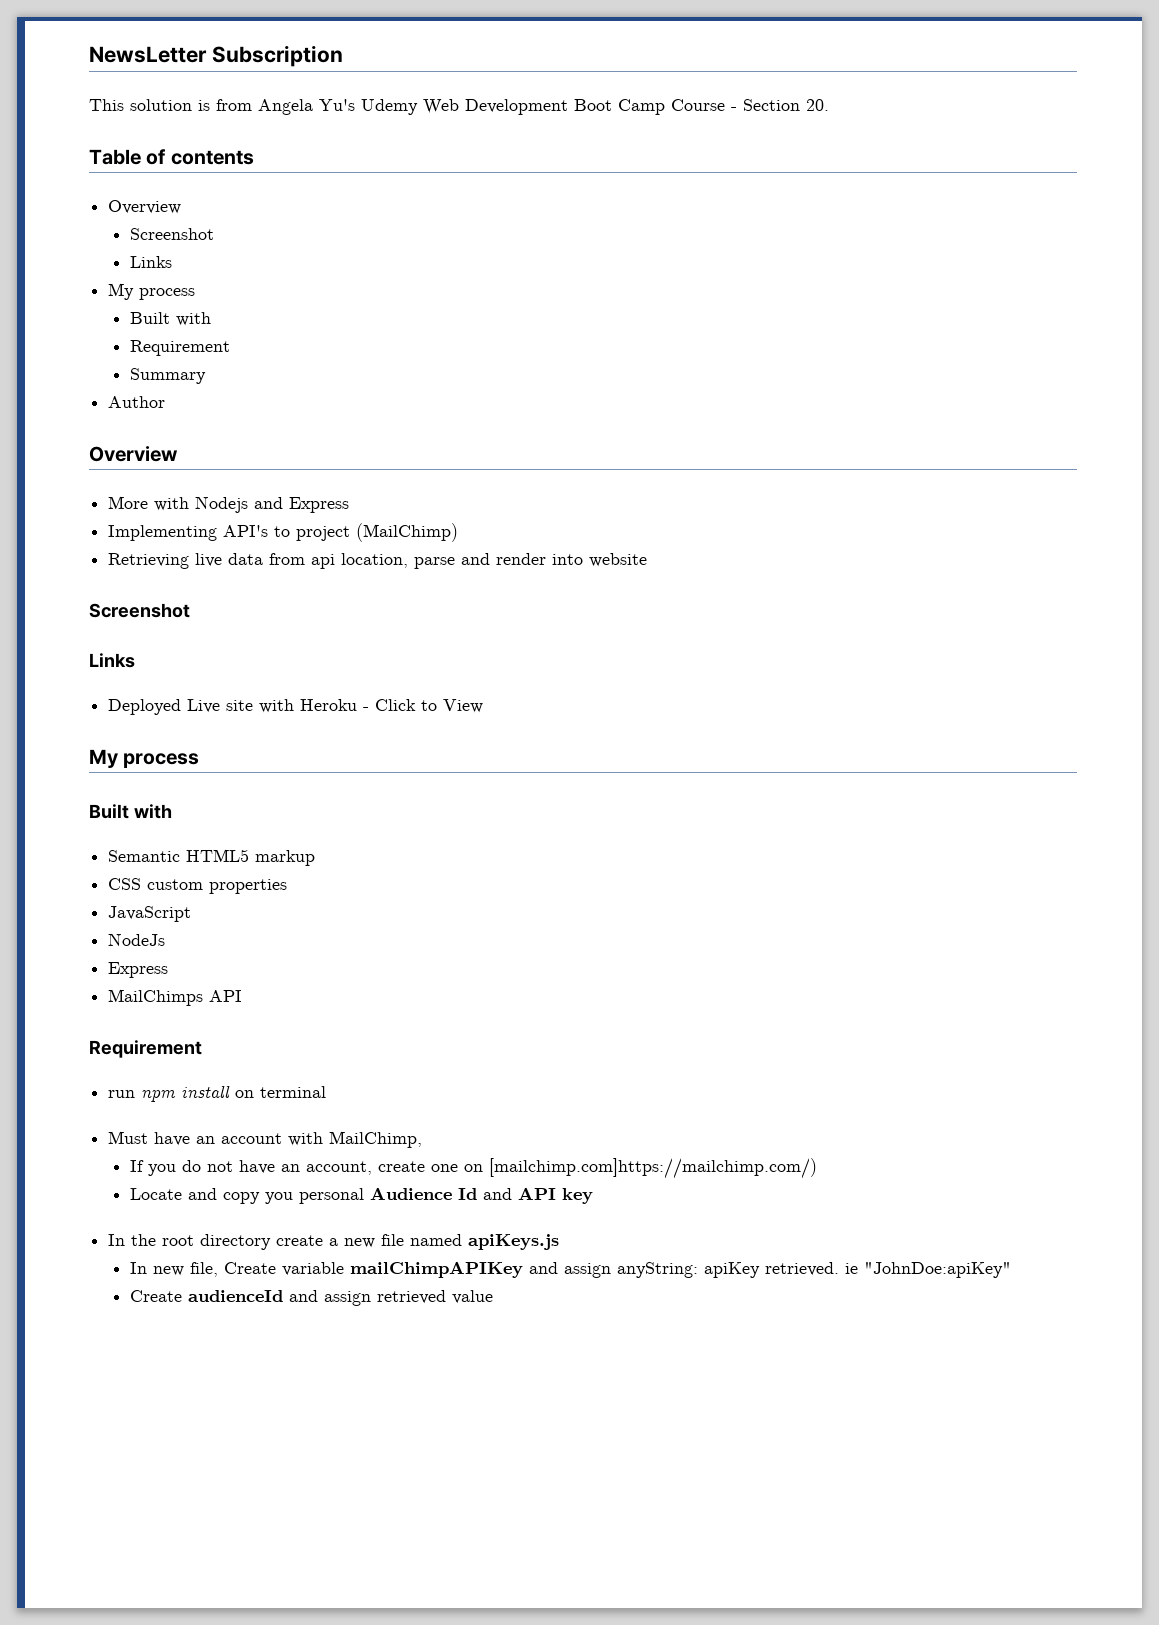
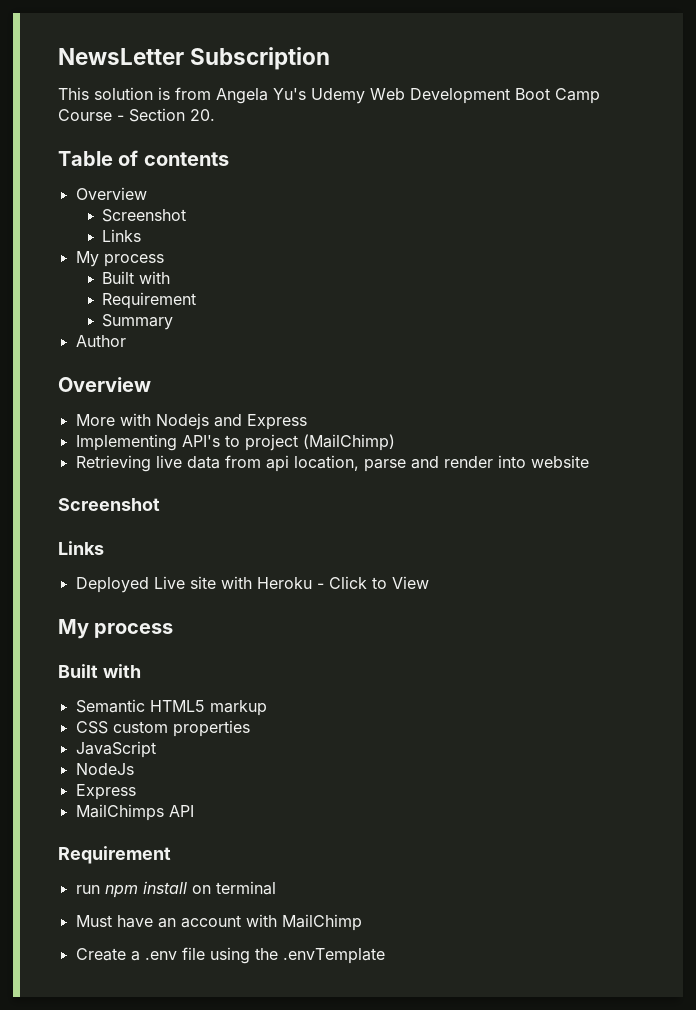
[329,1131,423,1148] [130,1158,818,1179] [130,1187,594,1204] [108,1234,560,1250] [130,1261,1012,1278] [130,1290,494,1306] MailChimp, // If you do not have an account, create one on [mailchimp.com]https://mailchimp.com/) // Locate and copy you personal Audience Id and API key // In the root directory create a new file named apiKeys.js // In new file, Create variable mailChimpAPIKey and assign anyString: apiKey retrieved. ie "JohnDoe:apiKey" // Create audienceId and assign retrieved value -> [281,914,362,931] [75,947,385,964] MailChimp // Create a .env file using the .envTemplate

